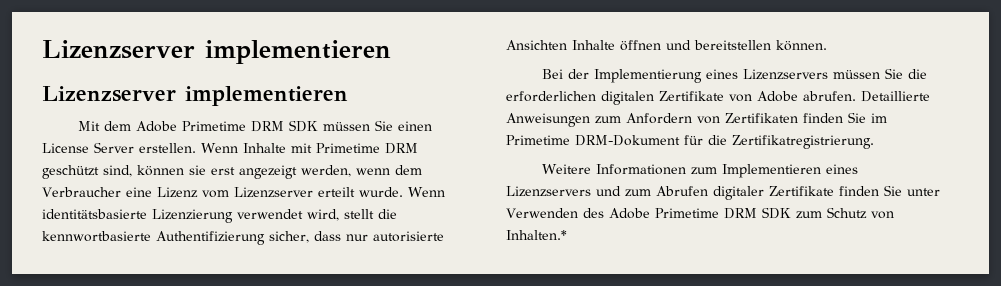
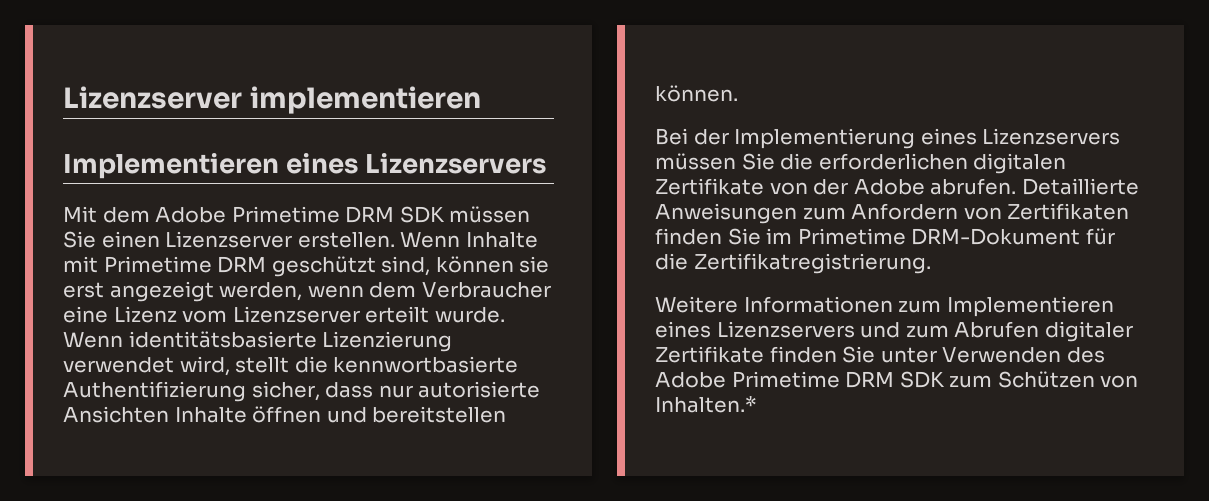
[42,40,391,64] [42,86,348,106] Lizenzserver implementieren // Lizenzserver implementieren -> [63,86,481,114] [63,153,547,179] Lizenzserver implementieren // Implementieren eines Lizenzservers
[42,142,134,153] License Server -> [165,231,293,248] Lizenzserver
(752, 98) none -> [813,179,849,195] der
[826,207,867,219] Schutz -> [997,371,1095,388] Schützen

